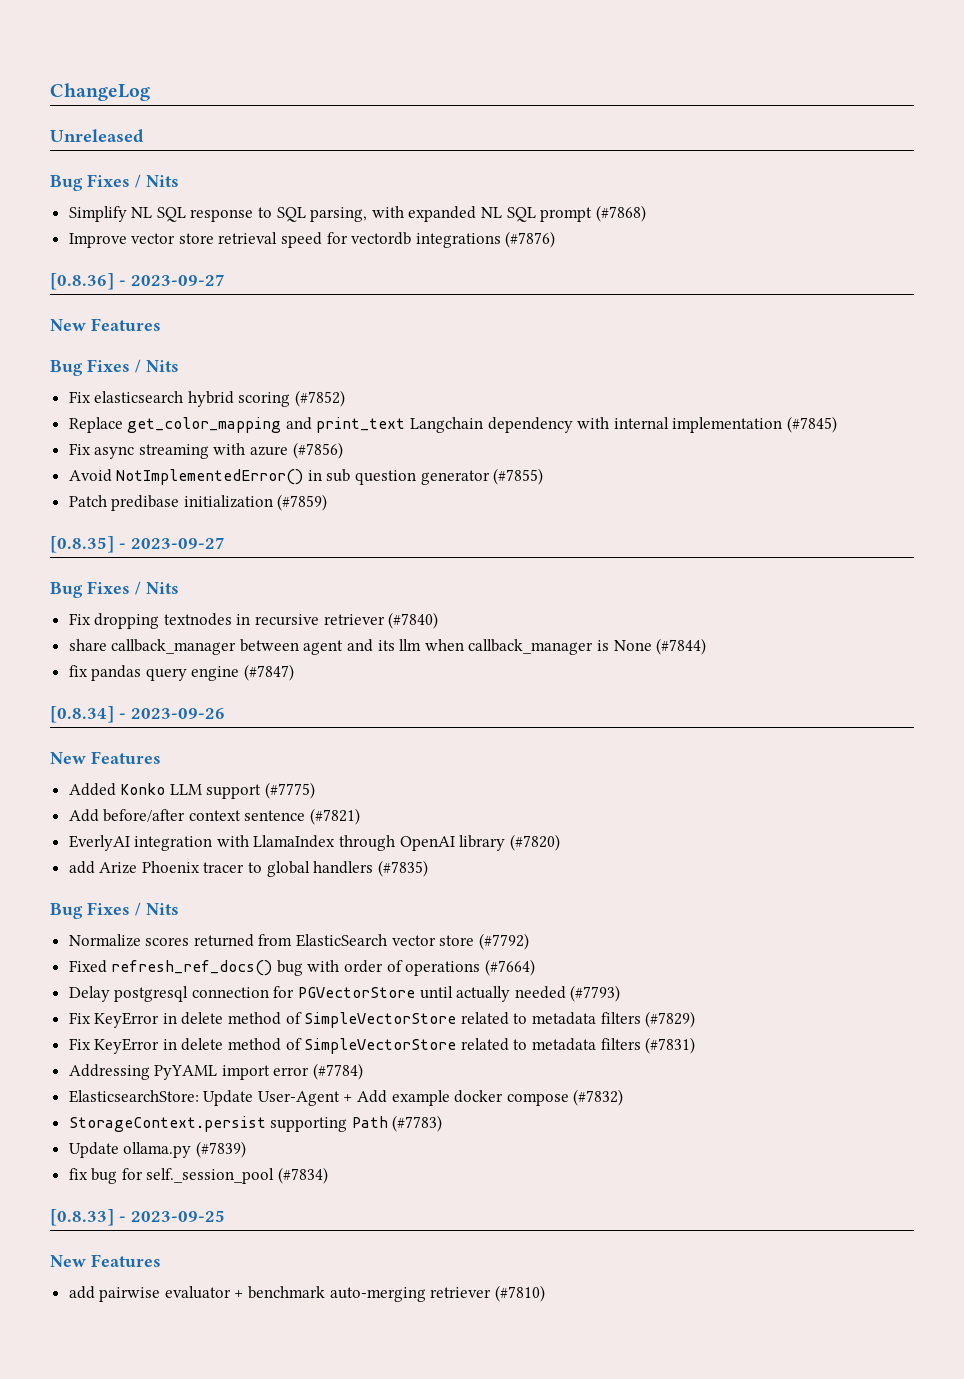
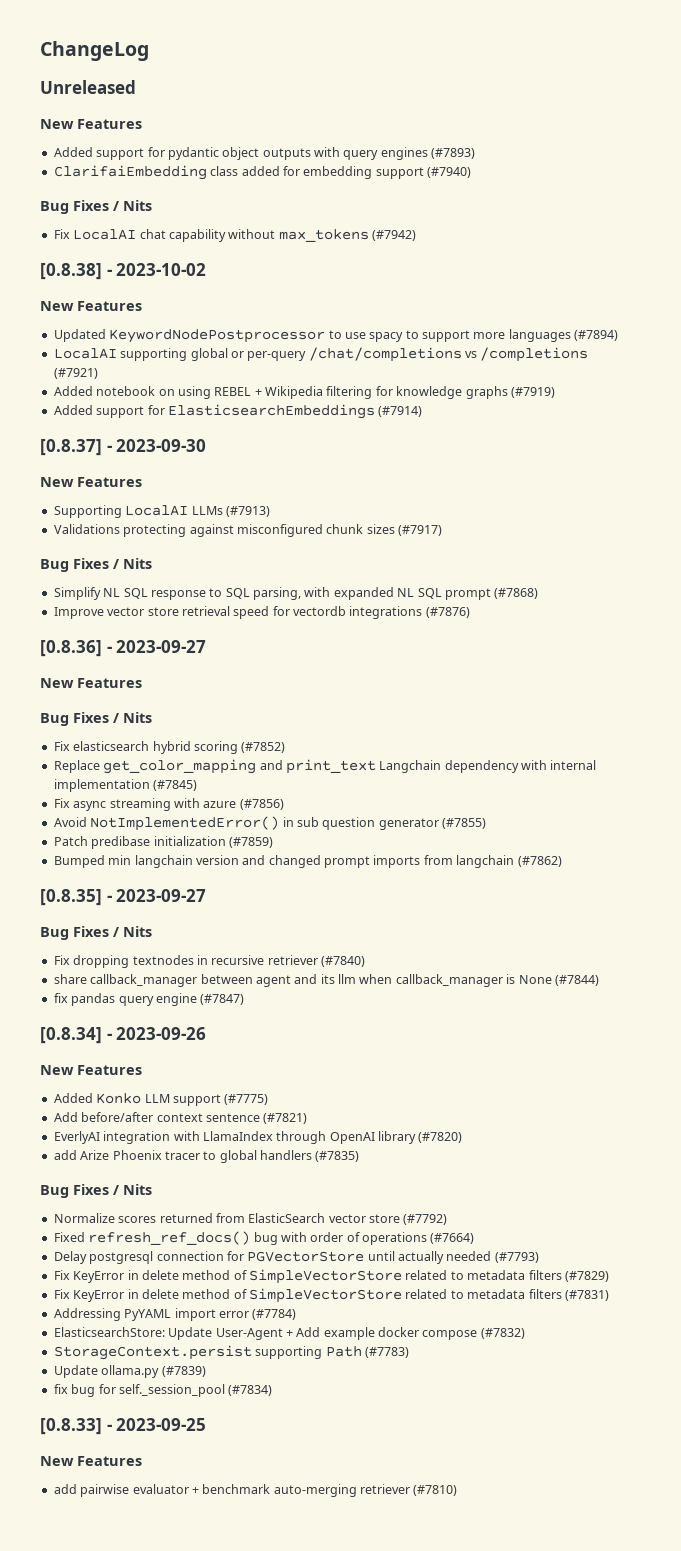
(144, 136) none -> [40,119,142,129] [53,147,476,160] [53,165,471,180] [40,200,152,214] [53,229,416,242] [40,263,207,280] [40,301,142,311] [53,329,619,343] [53,347,589,362] [53,368,98,379] [53,386,555,399] [53,404,423,419] [40,439,207,456] [40,477,142,487] [53,505,270,518] [53,524,442,537] // New Features // Added support for pydantic object outputs with query engines (#7893) // ClarifaiEmbedding class added for embedding support (#7940) // Bug Fixes / Nits // Fix LocalAI chat capability without max_tokens (#7942) // [0.8.38] - 2023-10-02 // New Features // Updated KeywordNodePostprocessor to use spacy to support more languages (#7894) // LocalAI supporting global or per-query /chat/completions vs /completions (#7921) // Added notebook on using REBEL + Wikipedia filtering for knowledge graphs (#7919) // Added support for ElasticsearchEmbeddings (#7914) // [0.8.37] - 2023-09-30 // New Features // Supporting LocalAI LLMs (#7913) // Validations protecting against misconfigured chunk sizes (#7917)
(328, 502) none -> [53,855,562,868] // Bumped min langchain version and changed prompt imports from langchain (#7862)

